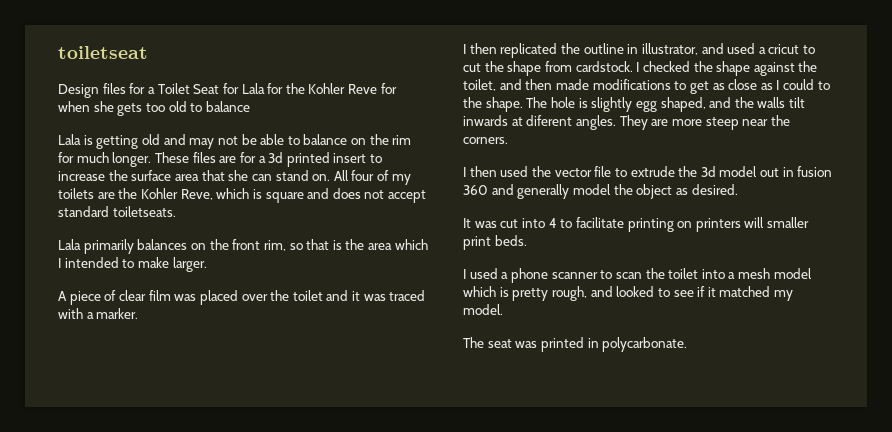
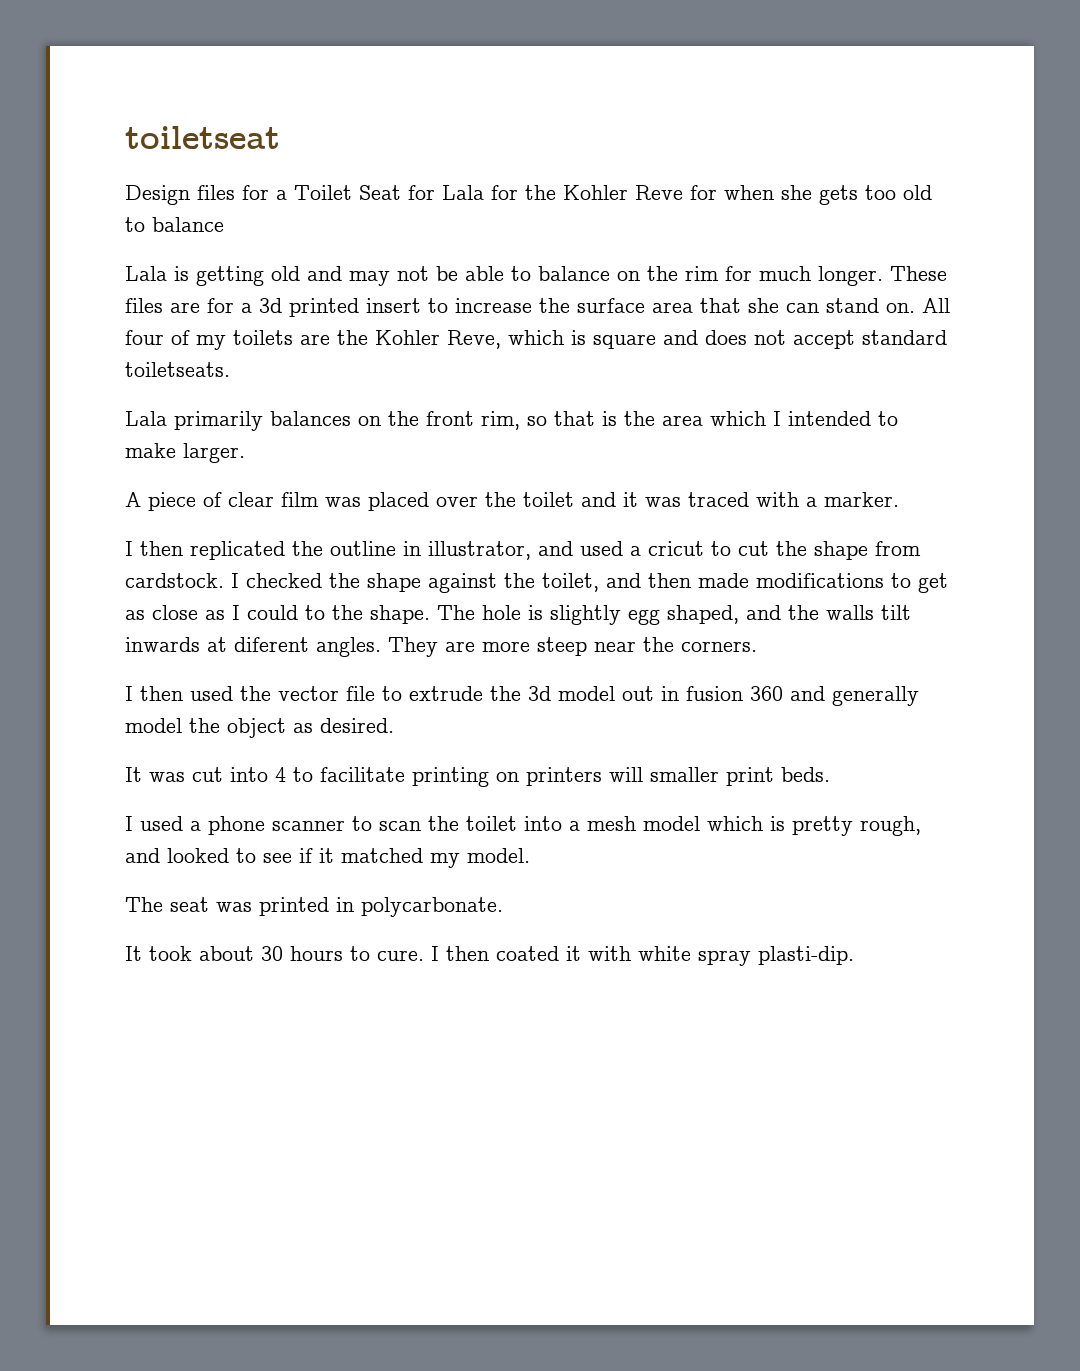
(688, 344) none -> [125,946,854,966] // It took about 30 hours to cure. I then coated it with white spray plasti-dip.

